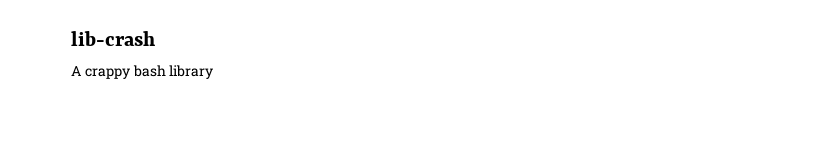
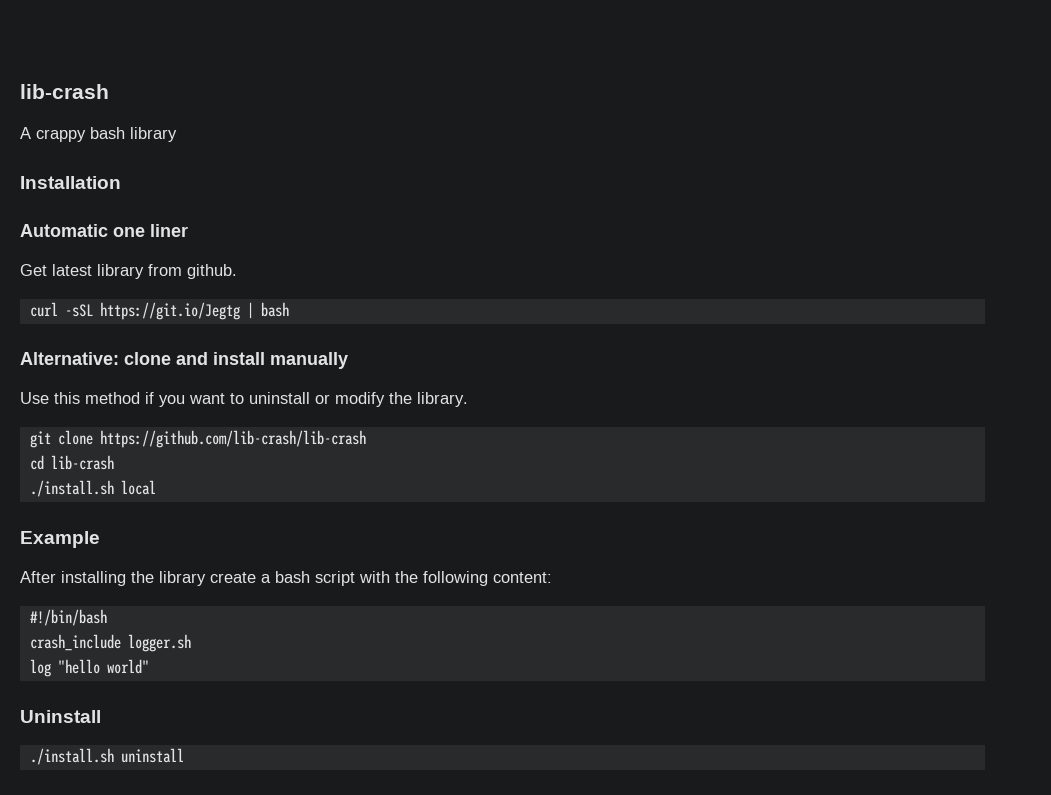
(214, 72) none -> [20,176,121,189] [20,224,188,237] [20,264,237,279] [29,302,289,320] [20,352,348,369] [20,392,468,407] [29,430,366,448] [29,455,114,470] [29,480,156,497] [20,531,100,548] [20,571,552,586] [29,609,107,626] [29,634,191,652] [29,659,149,677] [20,710,101,723] [29,748,184,765] // Installation // Automatic one liner // Get latest library from github. // curl -sSL https://git.io/Jegtg | bash // Alternative: clone and install manually // Use this method if you want to uninstall or modify the library. // git clone https://github.com/lib-crash/lib-crash // cd lib-crash // ./install.sh local // Example // After installing the library create a bash script with the following content: // #!/bin/bash // crash_include logger.sh // log "hello world" // Uninstall // ./install.sh uninstall

